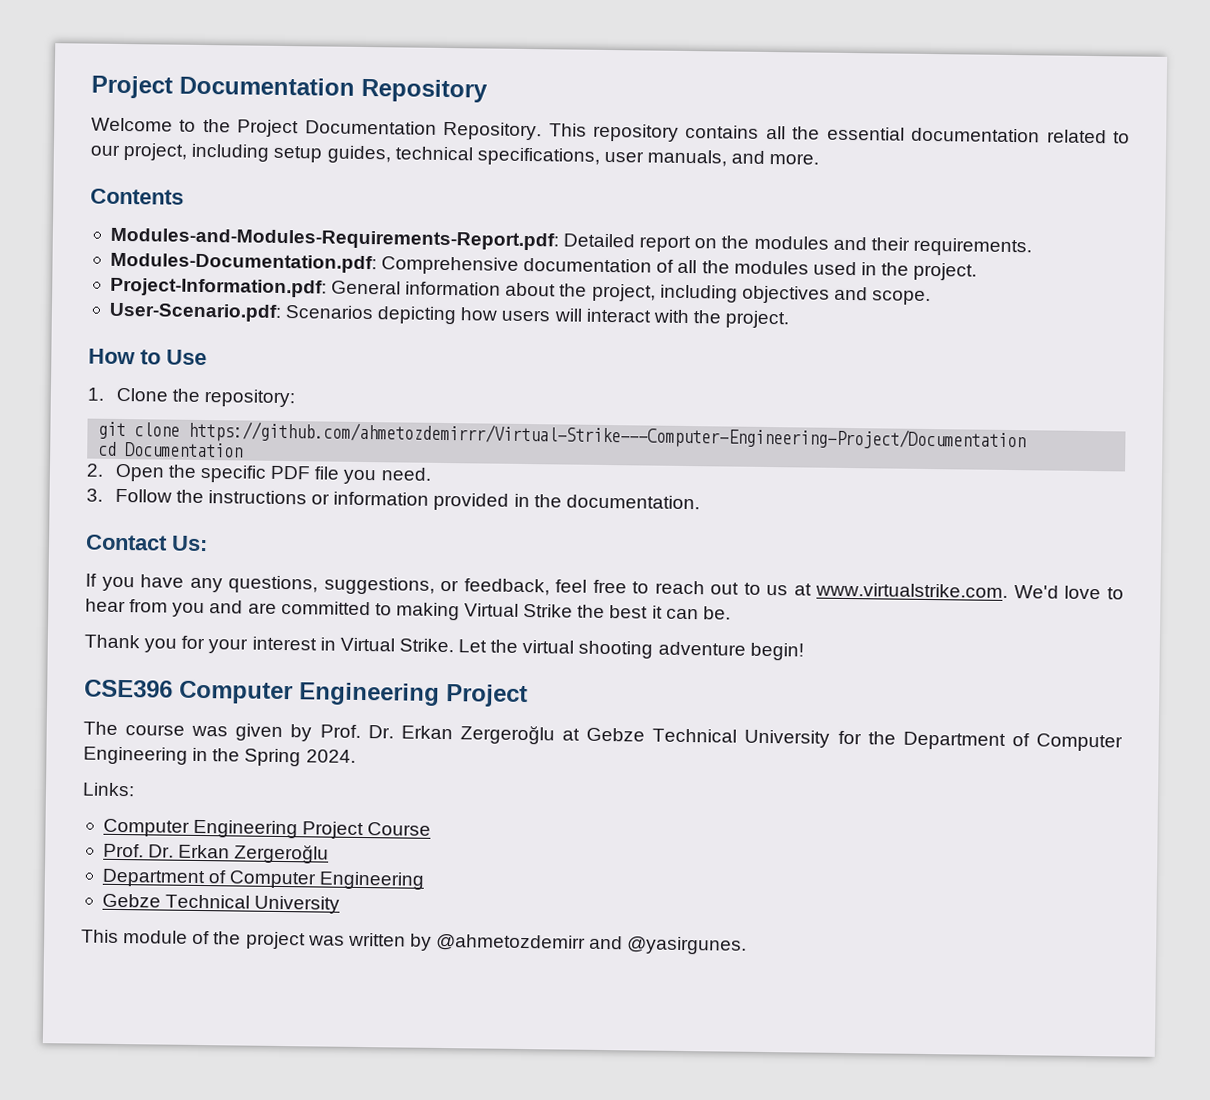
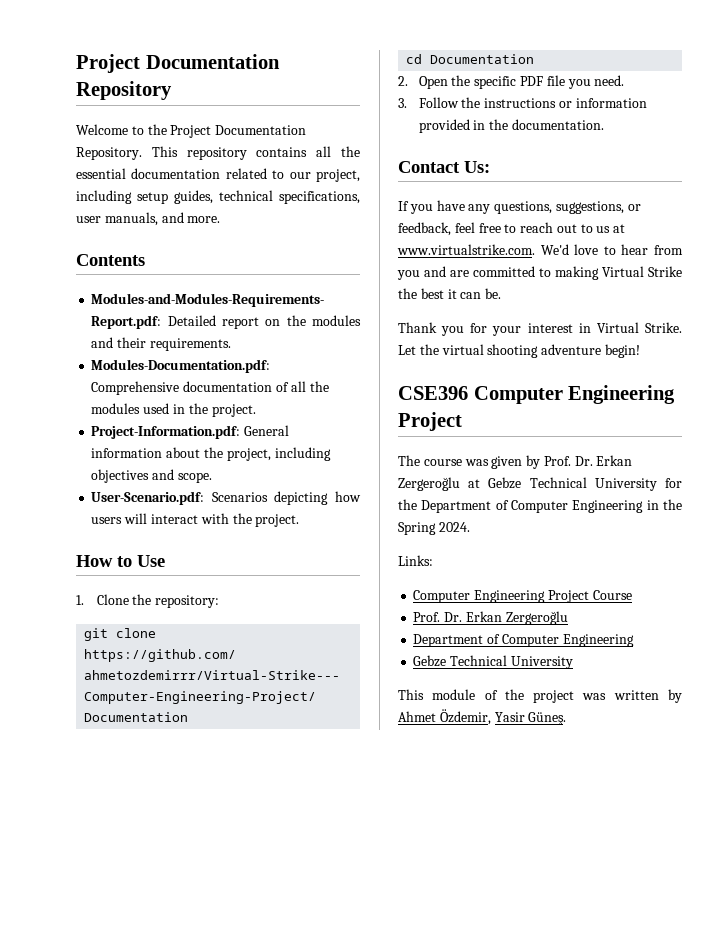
[436,933,748,955] @ahmetozdemirr and @yasirgunes. -> [398,709,567,725] Ahmet Özdemir, Yasir Güneş.

